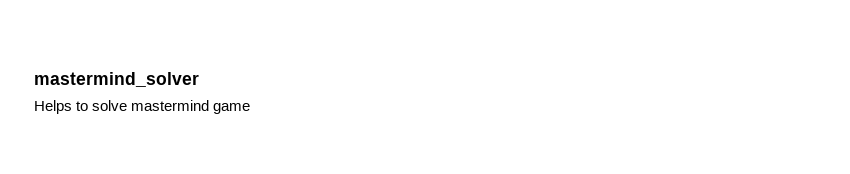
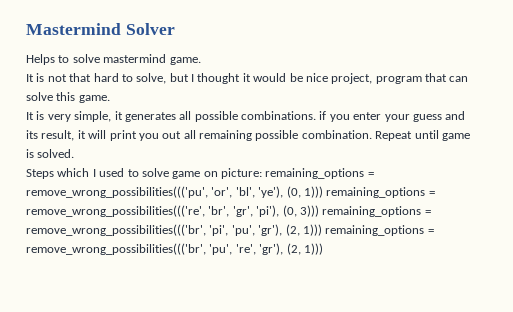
[34,72,199,87] mastermind_solver -> [26,23,175,35] Mastermind Solver
[213,103,251,114] game -> [169,57,201,65] [26,73,469,84] [26,92,110,103] [26,111,466,122] [26,130,470,141] [26,149,75,158] [26,168,374,179] [26,186,435,198] [26,205,431,217] [26,224,434,236] [26,243,323,255] game. // It is not that hard to solve, but I thought it would be nice project, program that can solve this game. // It is very simple, it generates all possible combinations. if you enter your guess and its result, it will print you out all remaining possible combination. Repeat until game is solved. // Steps which I used to solve game on picture: remaining_options = remove_wrong_possibilities((('pu', 'or', 'bl', 'ye'), (0, 1))) remaining_options = remove_wrong_possibilities((('re', 'br', 'gr', 'pi'), (0, 3))) remaining_options = remove_wrong_possibilities((('br', 'pi', 'pu', 'gr'), (2, 1))) remaining_options = remove_wrong_possibilities((('br', 'pu', 're', 'gr'), (2, 1)))

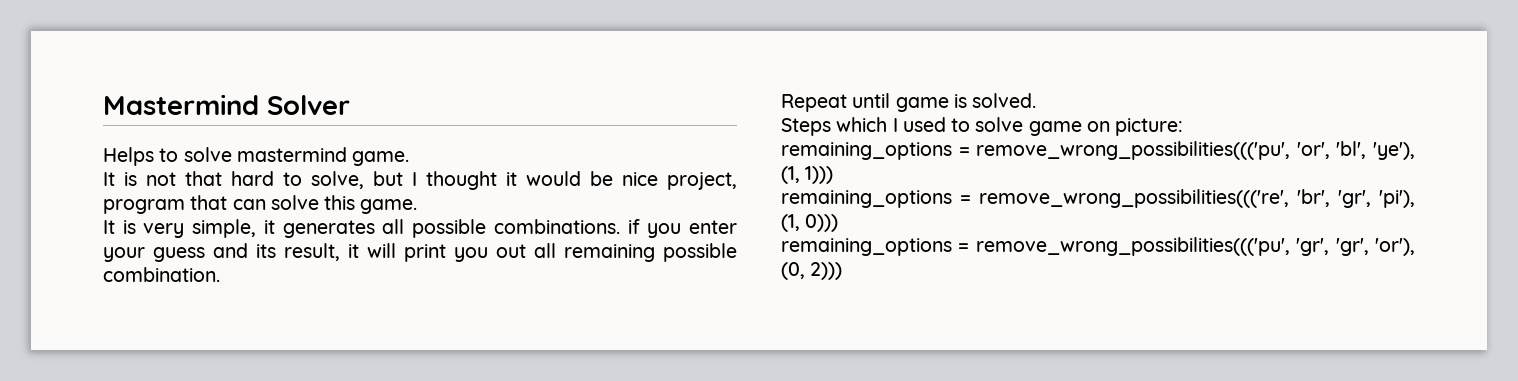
(372, 134) none -> (220, 274) //
(262, 173) none -> (1184, 127) //
[286,186,323,198] (0, 1))) -> [781,166,834,184] (1, 1))) //
[282,205,431,217] [26,224,434,236] [26,243,323,255] (0, 3))) remaining_options = remove_wrong_possibilities((('br', 'pi', 'pu', 'gr'), (2, 1))) remaining_options = remove_wrong_possibilities((('br', 'pu', 're', 'gr'), (2, 1))) -> [781,214,839,232] [781,237,1415,256] [781,262,843,280] (1, 0))) // remaining_options = remove_wrong_possibilities((('pu', 'gr', 'gr', 'or'), (0, 2)))

